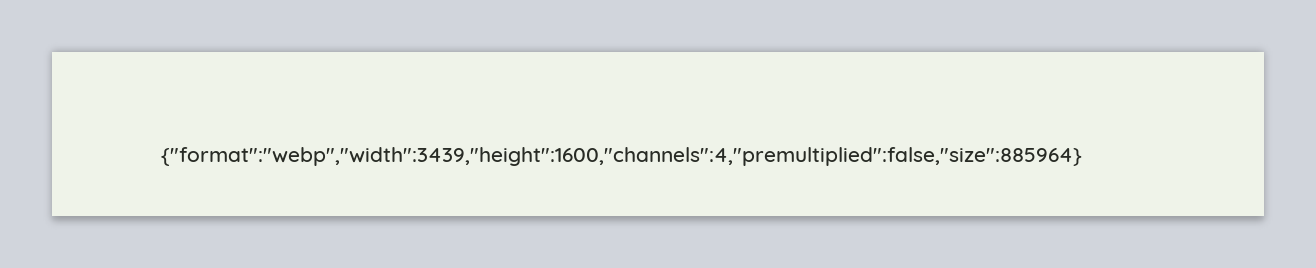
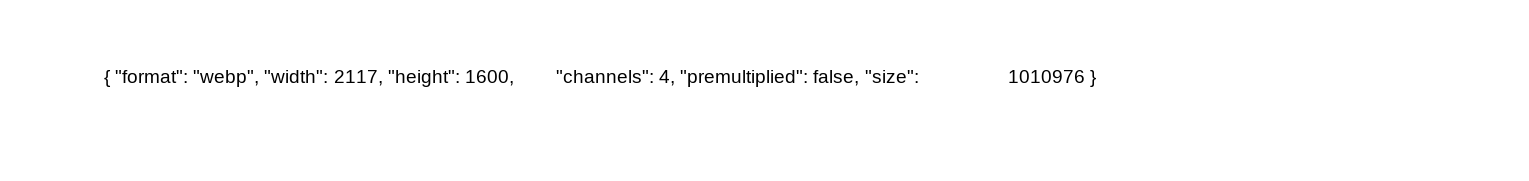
[161,147,1082,166] {"format":"webp","width":3439,"height":1600,"channels":4,"premultiplied":false,"size":885964} -> [104,70,1097,87] { "format": "webp", "width": 2117, "height": 1600, "channels": 4, "premultiplied": false, "size": 1010976 }

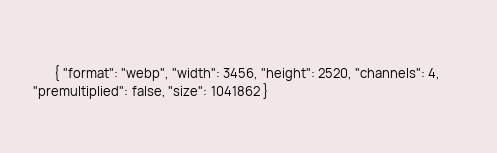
[333,70,514,87] 2117, "height": 1600, -> [223,68,352,81] 3456, "height": 2520,
[1008,70,1085,83] 1010976 -> [210,86,260,96] 1041862

